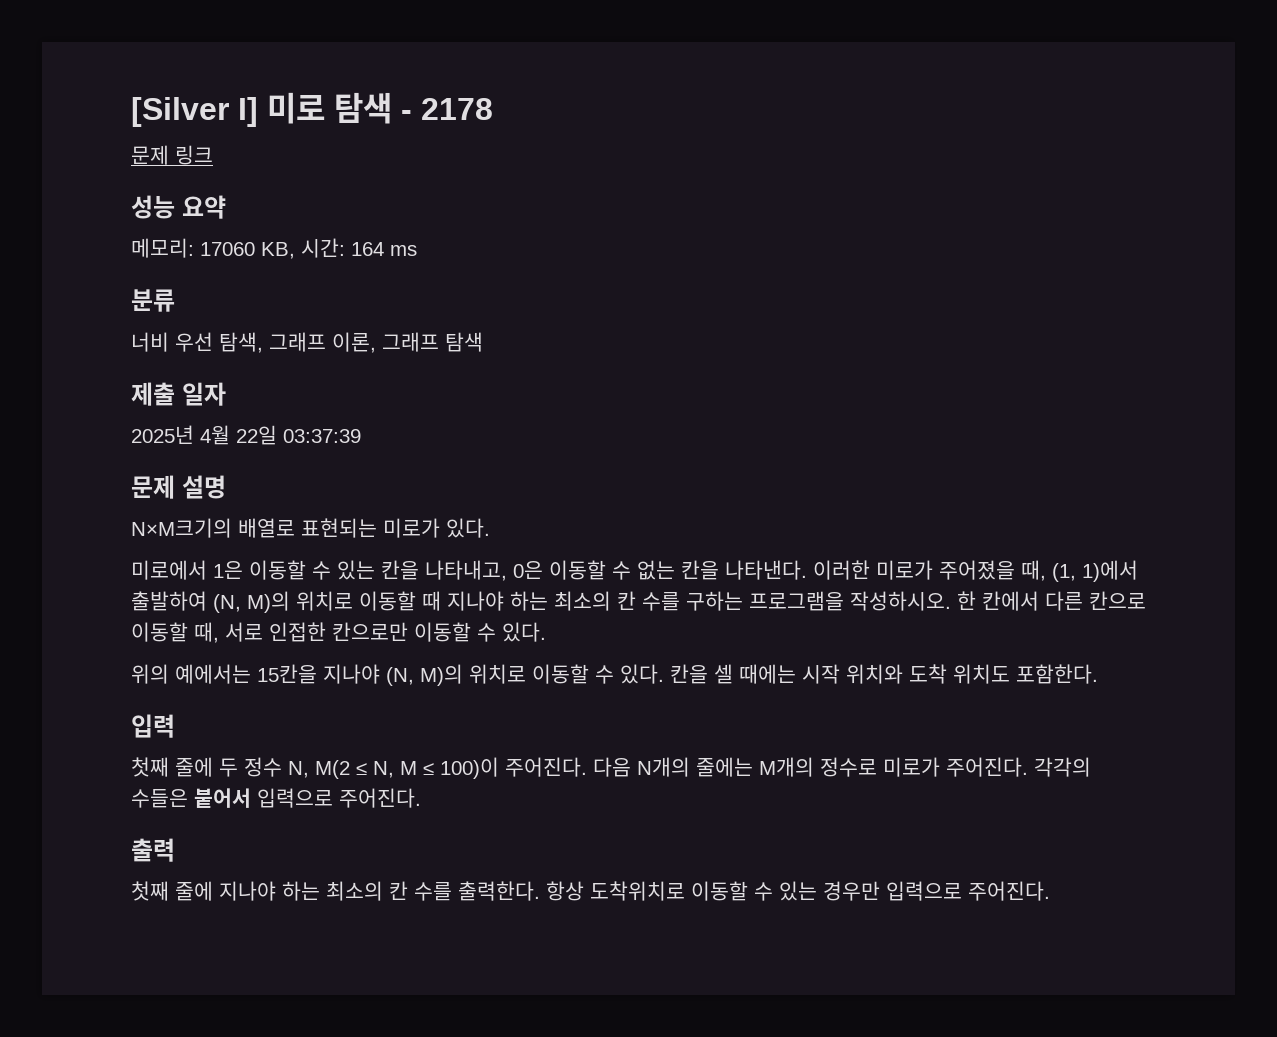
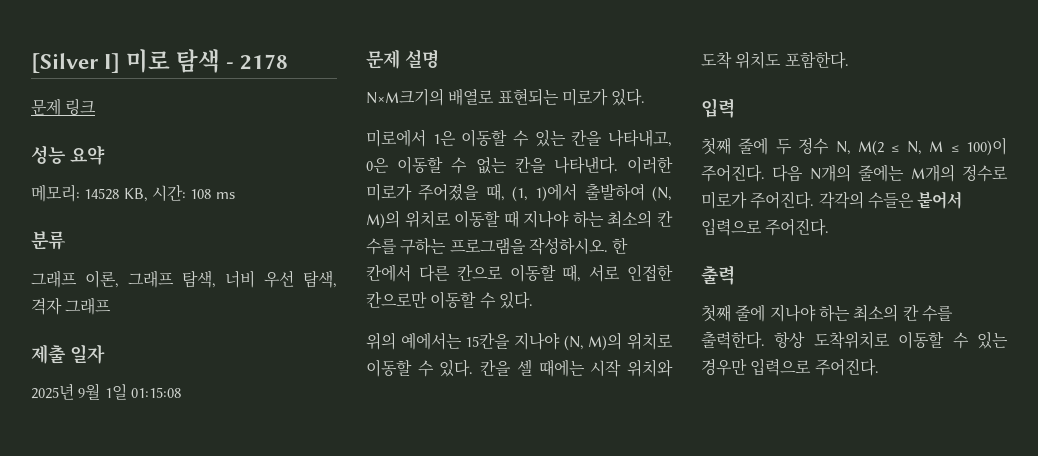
[200,242,255,256] 17060 -> [84,188,120,200] 14528
[351,242,384,256] 164 -> [190,189,212,199] 108
(175, 300) none -> [31,270,216,288] 그래프 이론, 그래프 탐색,
[269,332,483,353] 그래프 이론, 그래프 탐색 -> [31,297,112,315] 격자 그래프
[200,425,361,445] 4월 22일 03:37:39 -> [78,383,181,400] 9월 1일 01:15:08

